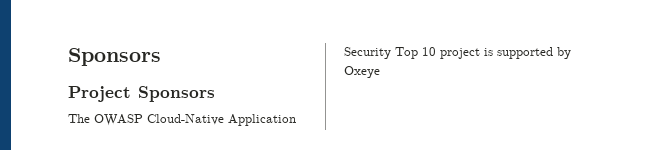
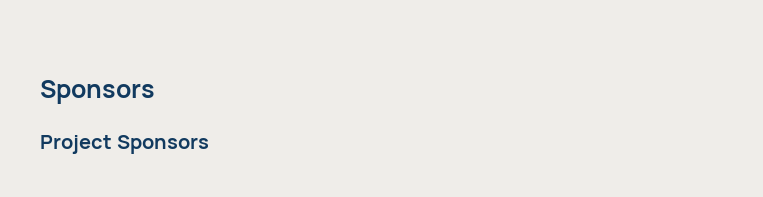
[68,114,296,126] [344,47,571,59] [344,66,380,78] // The OWASP Cloud-Native Application Security Top 10 project is supported by Oxeye -> (210, 144) none

